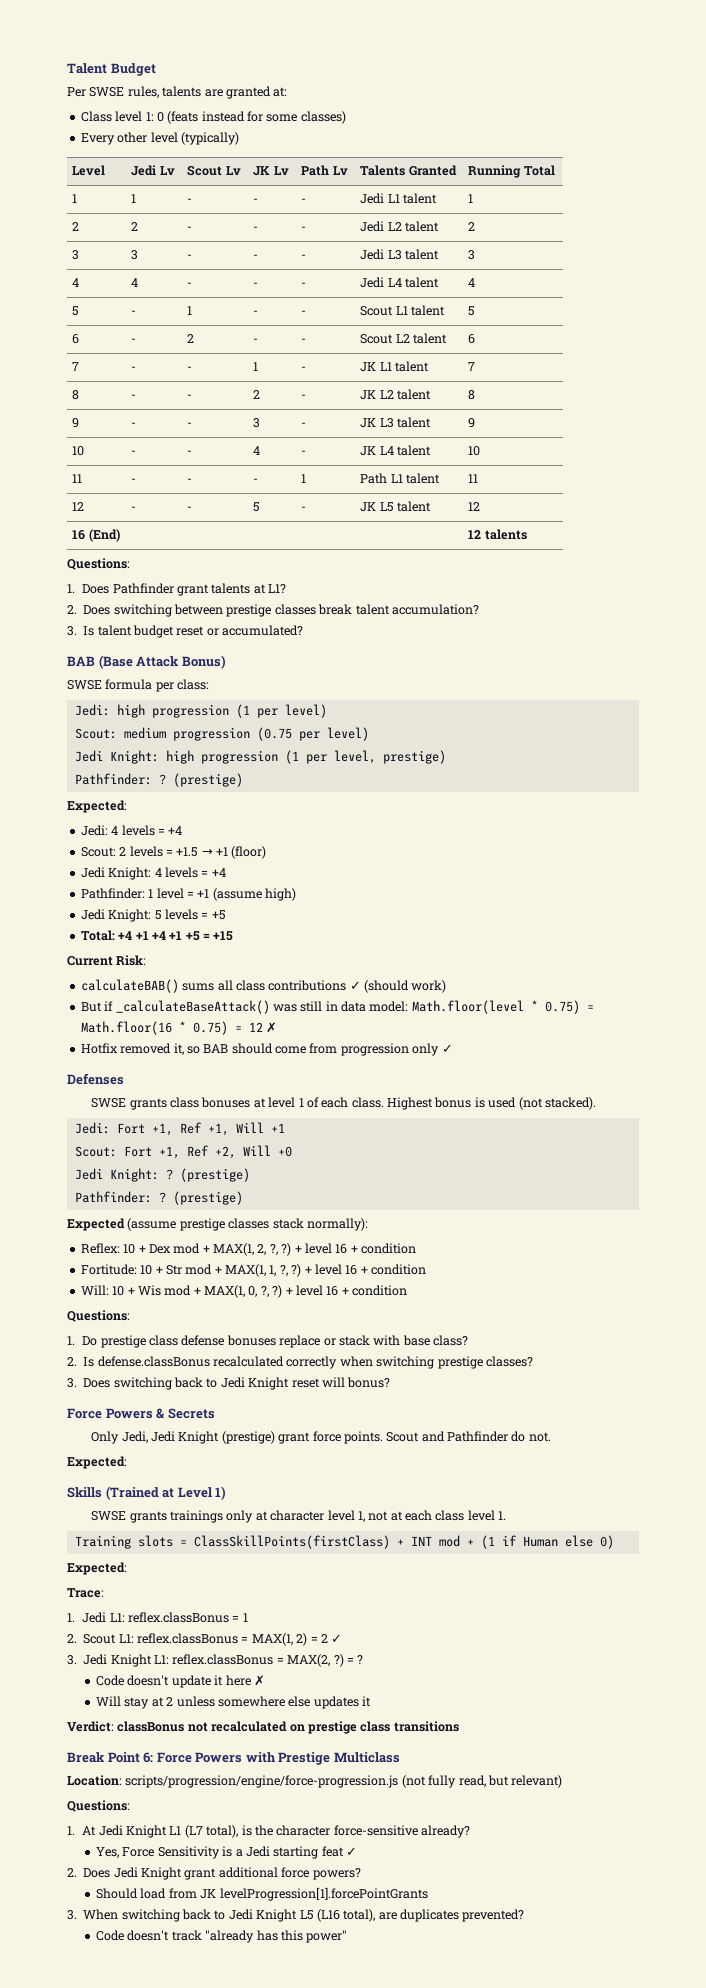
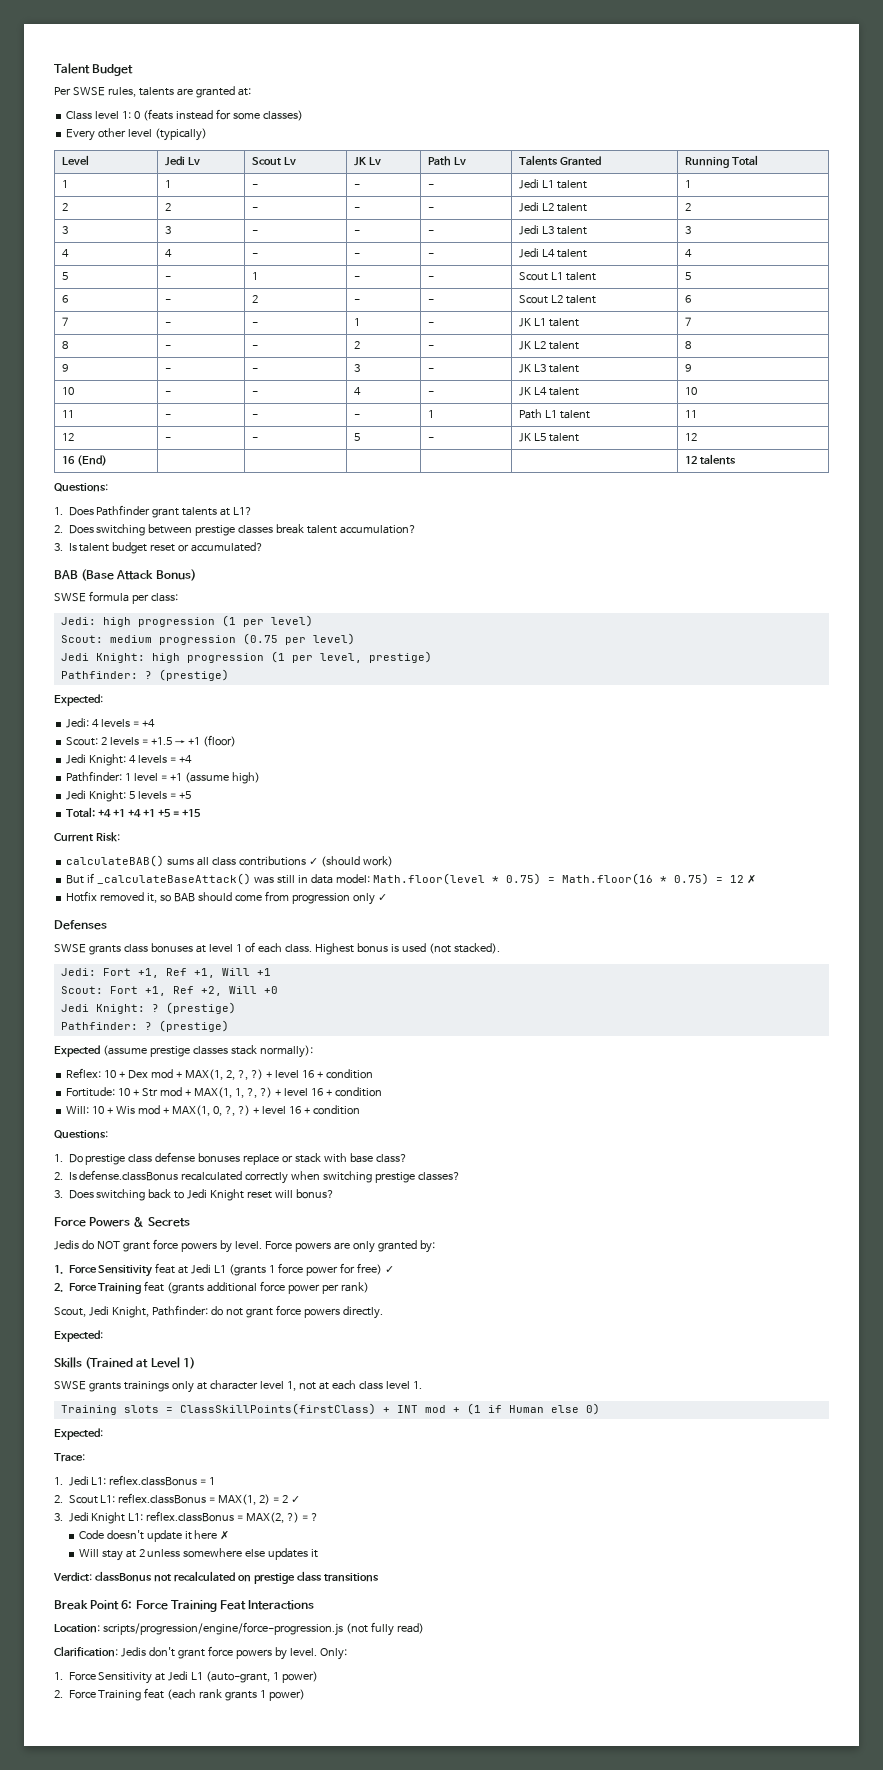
[91,1431,551,1444] Only Jedi, Jedi Knight (prestige) grant force points. Scout and Pathfinder do not. -> [54,1239,435,1253] [54,1263,395,1277] [54,1281,370,1294] [54,1305,383,1319] Jedis do NOT grant force powers by level. Force powers are only granted by: // 1. Force Sensitivity feat at Jedi L1 (grants 1 force power for free) ✓ // 2. Force Training feat (grants additional force power per rank) // Scout, Jedi Knight, Pathfinder: do not grant force powers directly.
[195,1752,400,1765] Powers with Prestige Multiclass -> [170,1600,315,1612] Training Feat Interactions
[458,1775,563,1788] [67,1800,130,1812] [67,1825,471,1838] [96,1846,358,1859] [67,1867,361,1880] [96,1887,428,1901] [67,1909,525,1922] [96,1930,348,1943] read, but relevant) // Questions: // 1. At Jedi Knight L1 (L7 total), is the character force-sensitive already? // Yes, Force Sensitivity is a Jedi starting feat ✓ // 2. Does Jedi Knight grant additional force powers? // Should load from JK levelProgression[1].forcePointGrants // 3. When switching back to Jedi Knight L5 (L16 total), are duplicates prevented? // Code doesn't track "already has this power" -> [396,1623,424,1634] [54,1646,347,1660] [54,1671,319,1684] [54,1688,306,1701] read) // Clarification: Jedis don't grant force powers by level. Only: // 1. Force Sensitivity at Jedi L1 (auto-grant, 1 power) // 2. Force Training feat (each rank grants 1 power)

